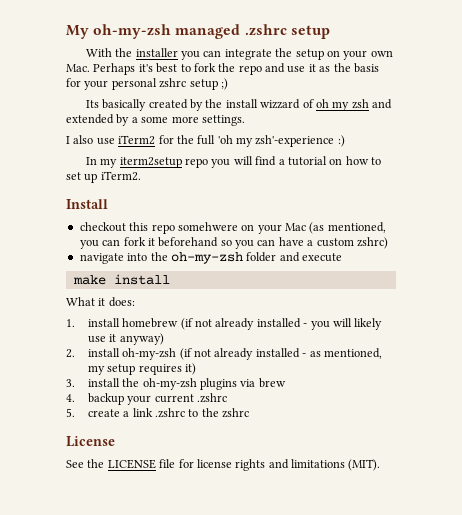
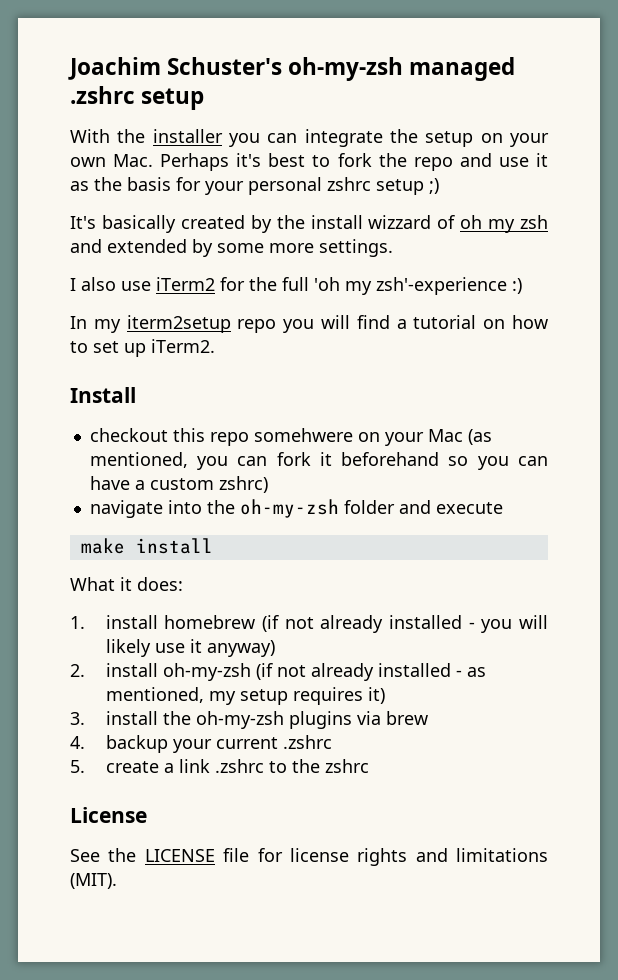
[66,25,89,39] My -> [68,57,283,80] Joachim Schuster's
[85,100,99,108] Its -> [70,216,96,229] It's
[131,117,138,123] a -> (213, 248) none

